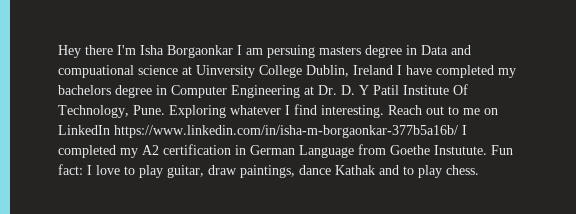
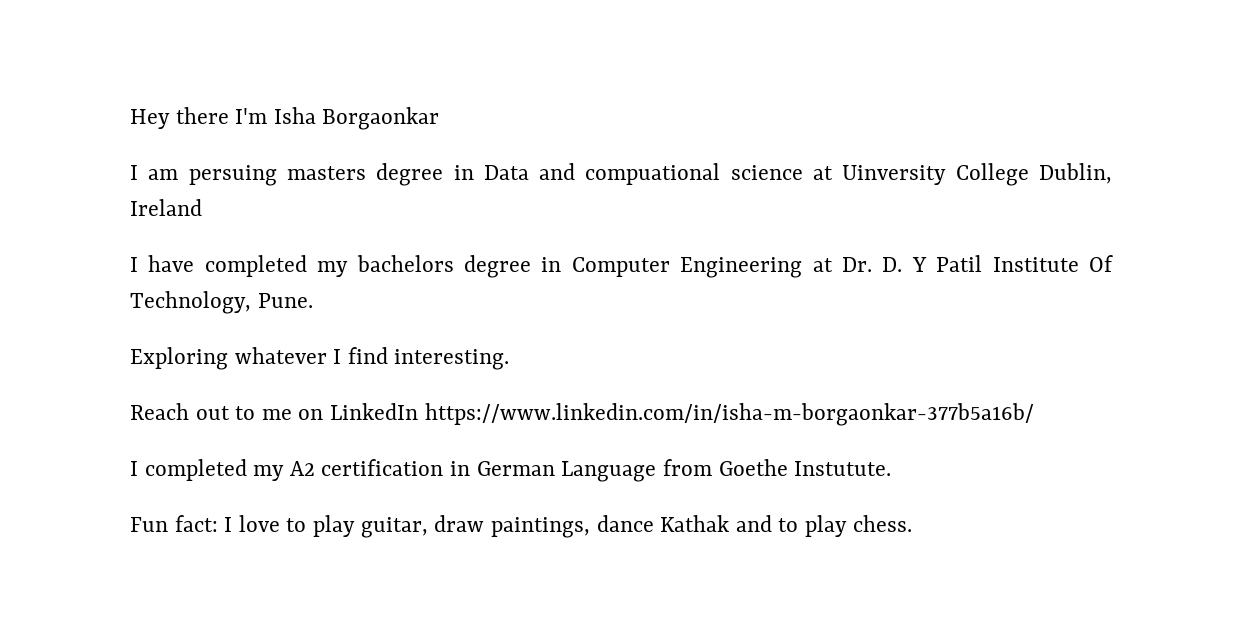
(233, 51) none -> (440, 118) //
(393, 70) none -> (202, 207) //
(165, 110) none -> (313, 300) //
(384, 111) none -> (510, 359) //
(458, 131) none -> (1034, 414) //
(487, 150) none -> (892, 468) //

